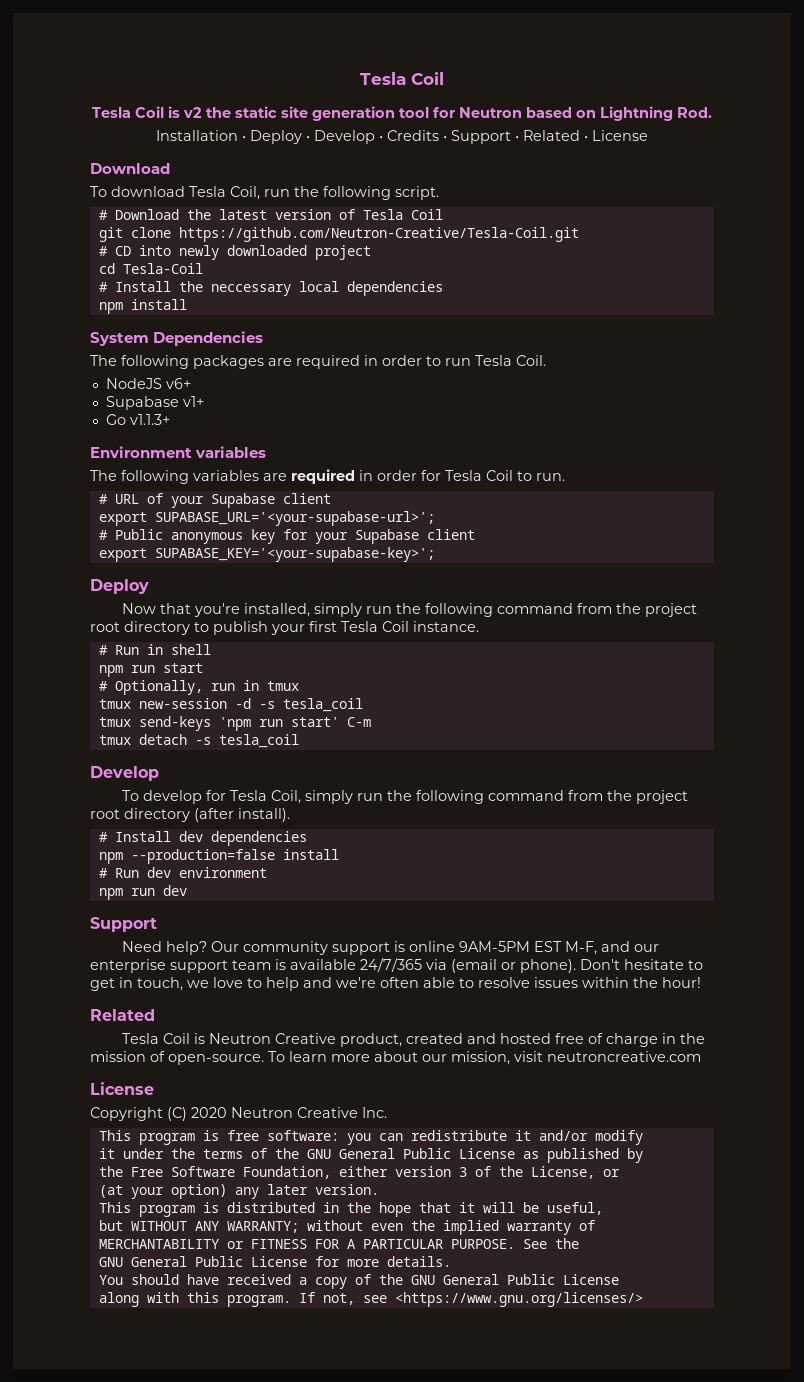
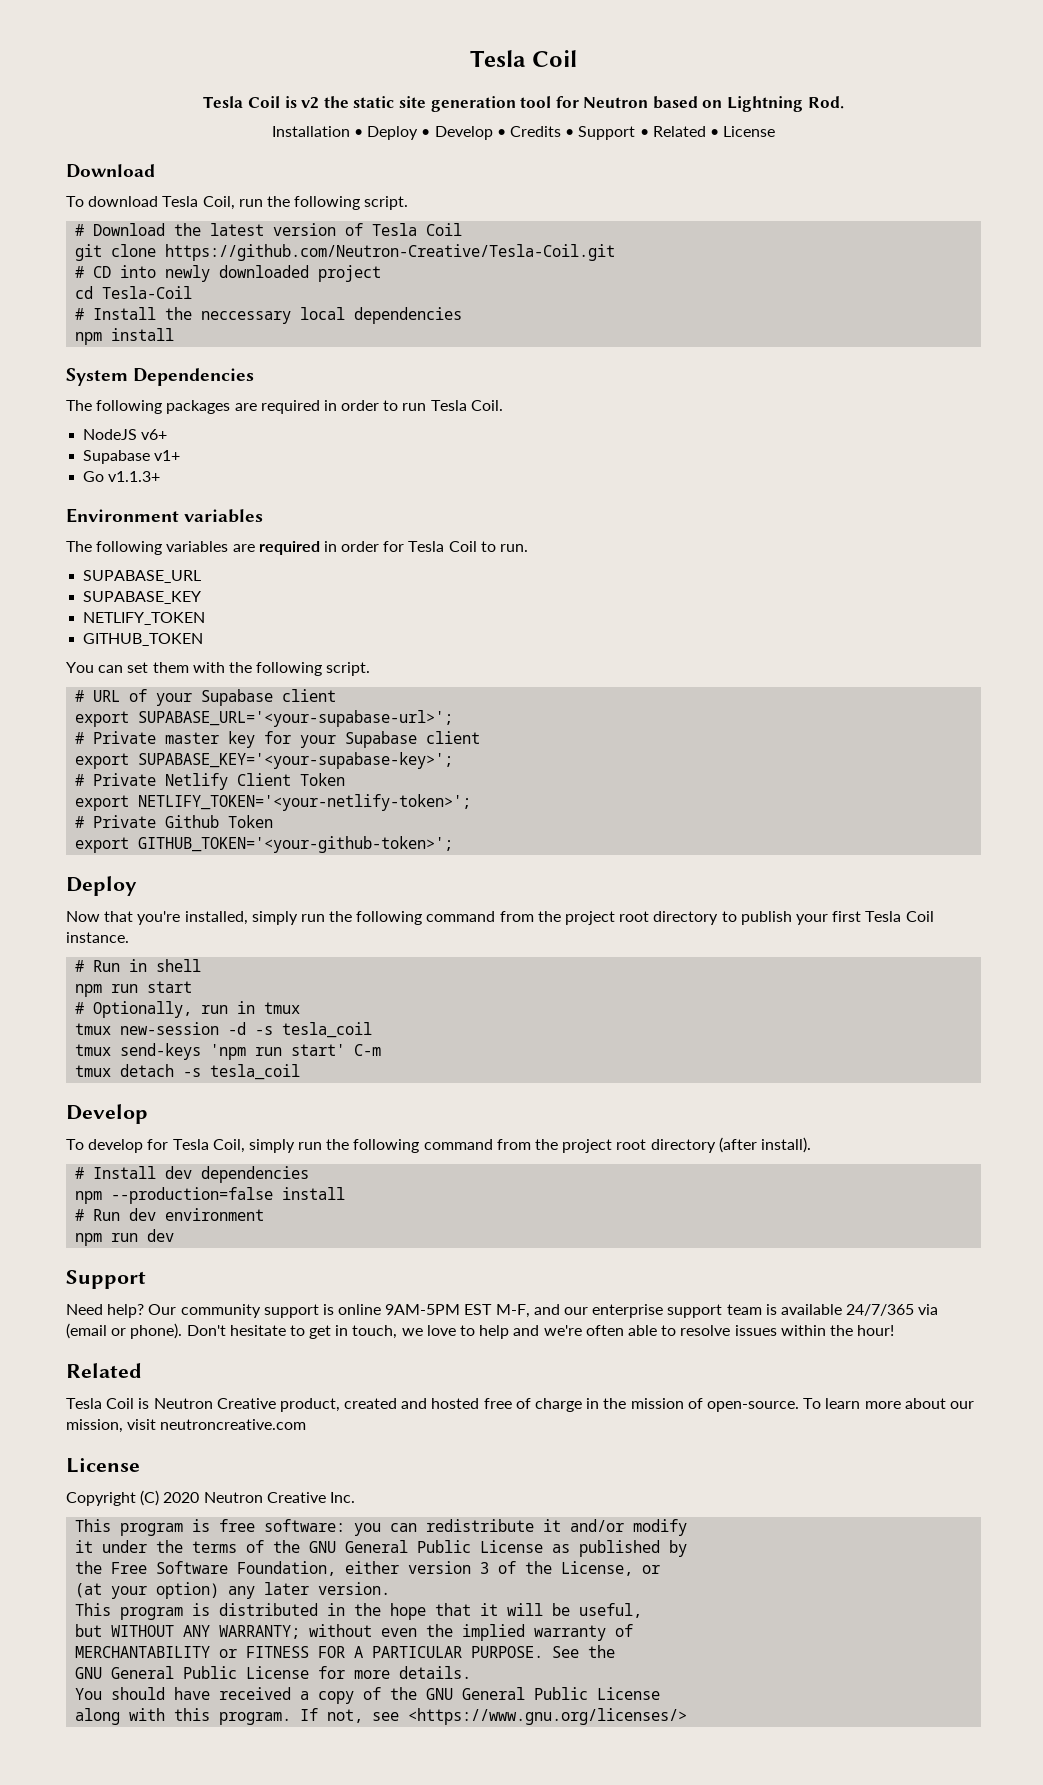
(565, 477) none -> [83,570,202,583] [83,591,202,604] [83,612,206,625] [83,633,204,646] [66,662,371,676] // SUPABASE_URL // SUPABASE_KEY // NETLIFY_TOKEN // GITHUB_TOKEN // You can set them with the following script.
[114,529,243,544] Public anonymous -> [93,731,220,744] Private master
(435, 554) none -> [75,773,346,790] [75,794,472,811] [75,815,274,828] [75,836,454,853] // # Private Netlify Client Token // export NETLIFY_TOKEN='<your-netlify-token>'; // # Private Github Token // export GITHUB_TOKEN='<your-github-token>';

